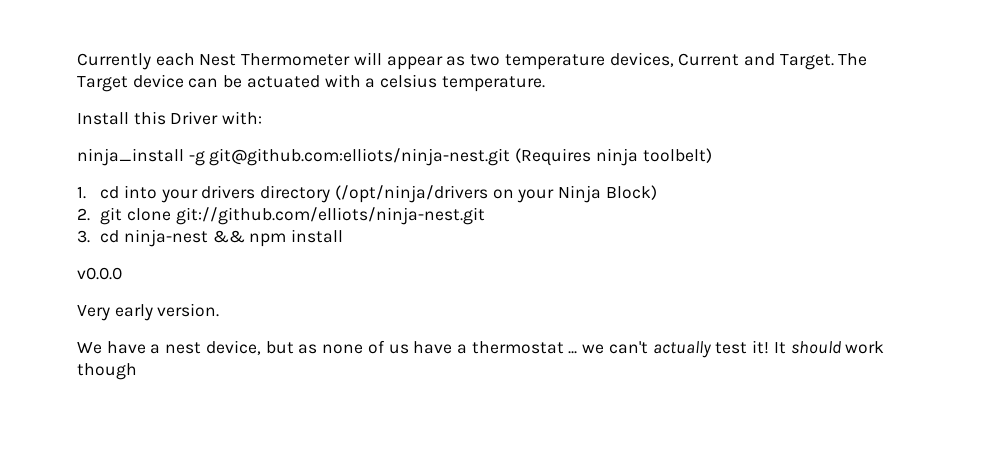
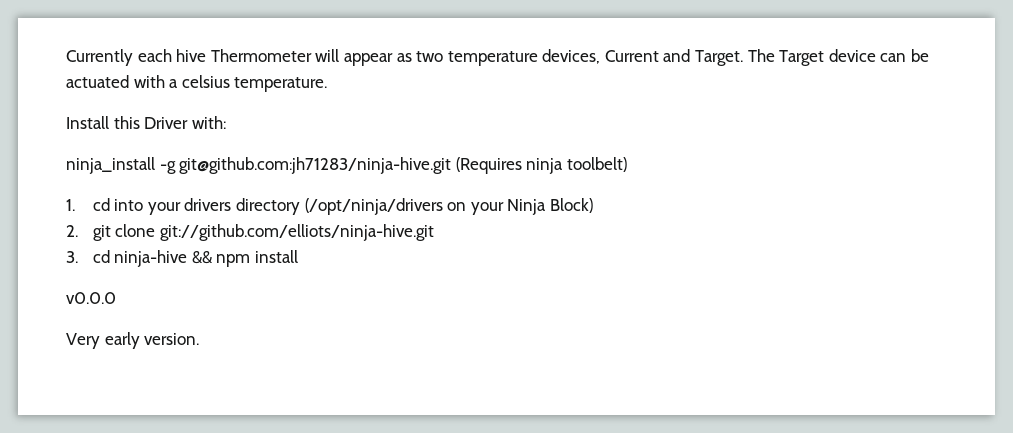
[199,54,237,66] Nest -> [176,49,207,62] hive
[209,148,511,166] git@github.com:elliots/ninja-nest.git -> [179,157,452,174] git@github.com:jh71283/ninja-hive.git
[175,207,485,225] git://github.com/elliots/ninja-nest.git -> [159,224,434,241] git://github.com/elliots/ninja-hive.git
[123,229,208,247] ninja-nest -> [114,250,188,267] ninja-hive
[77,340,885,358] [77,363,137,380] // We have a nest device, but as none of us have a thermostat ... we can't actually test it! It should work though -> (200, 339) none

